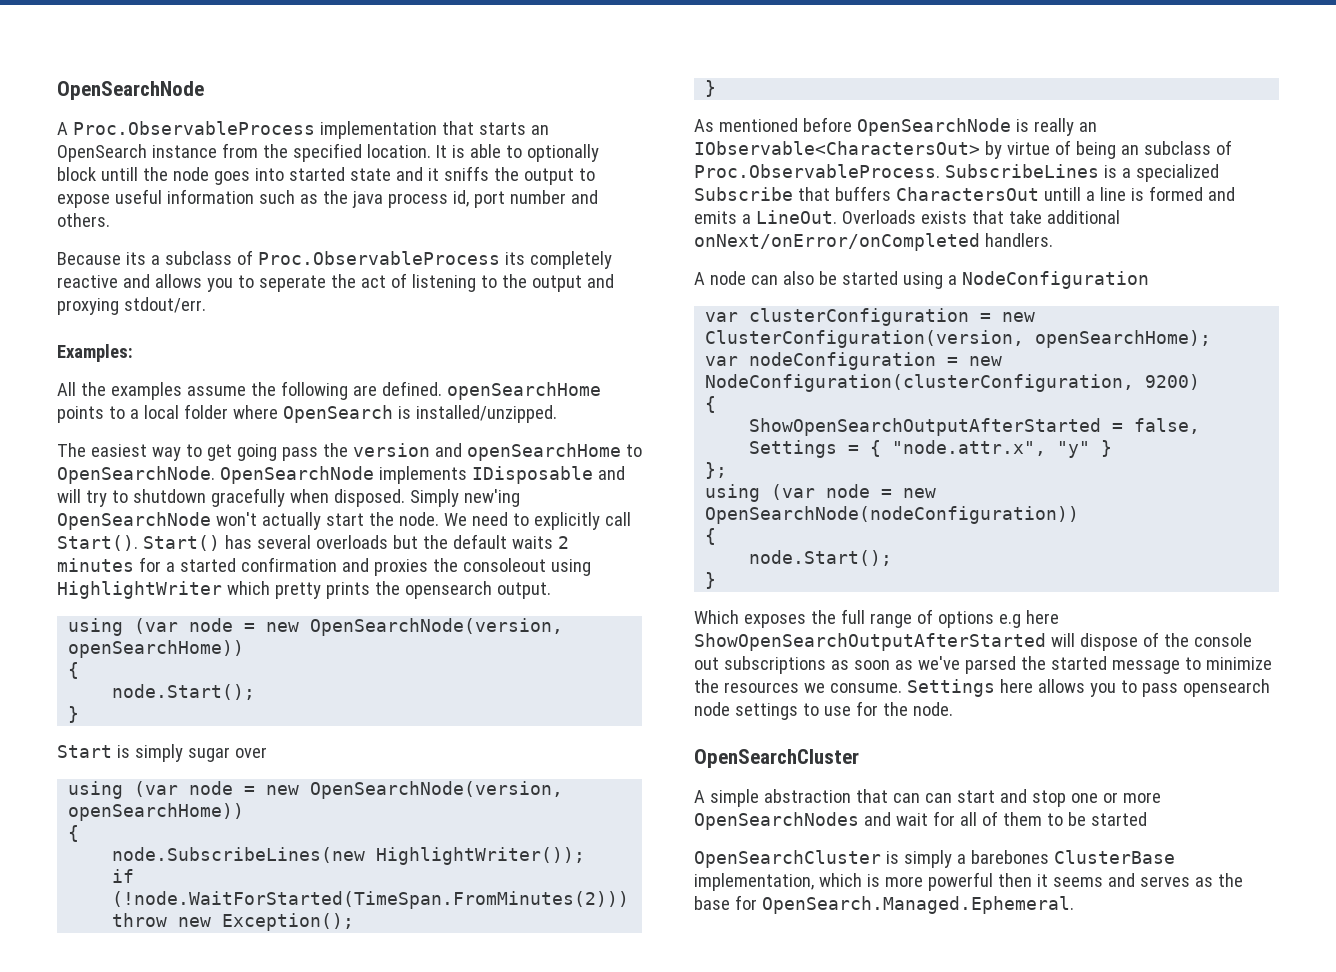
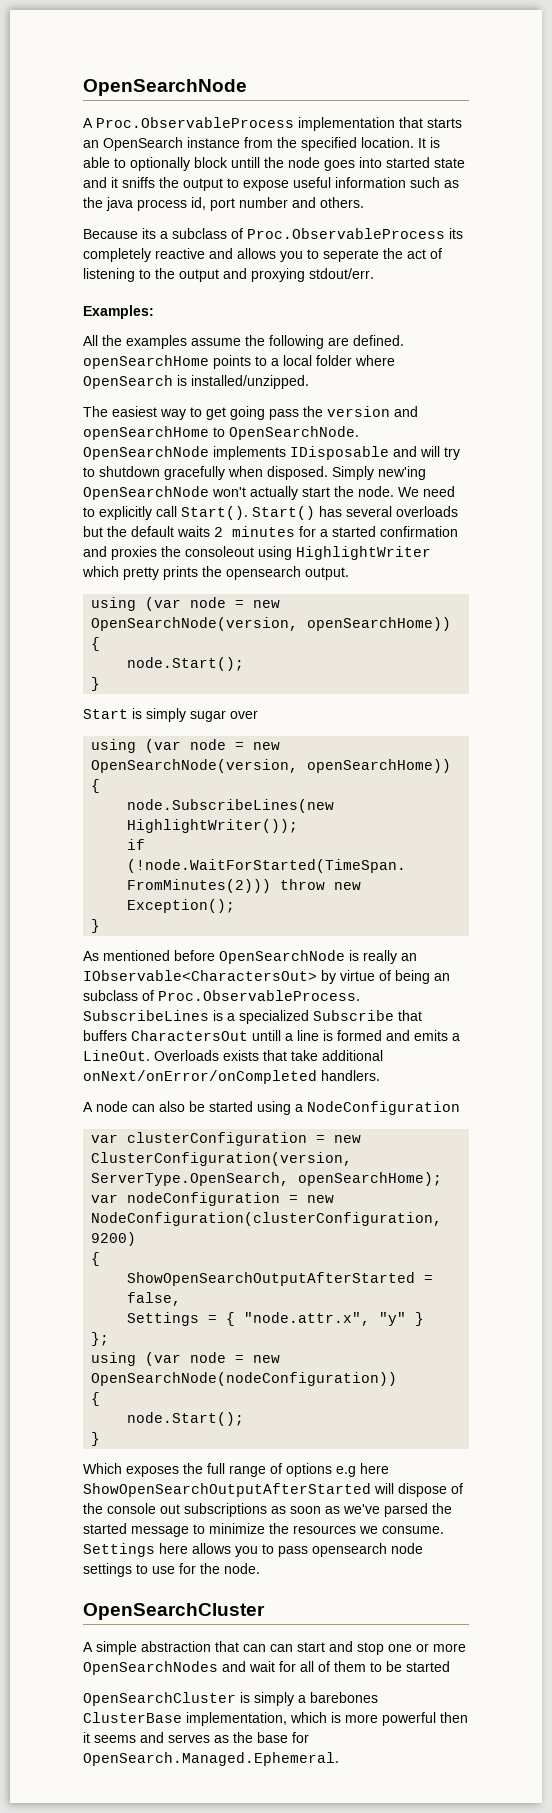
(1025, 339) none -> [91,1172,290,1186] ServerType.OpenSearch,

